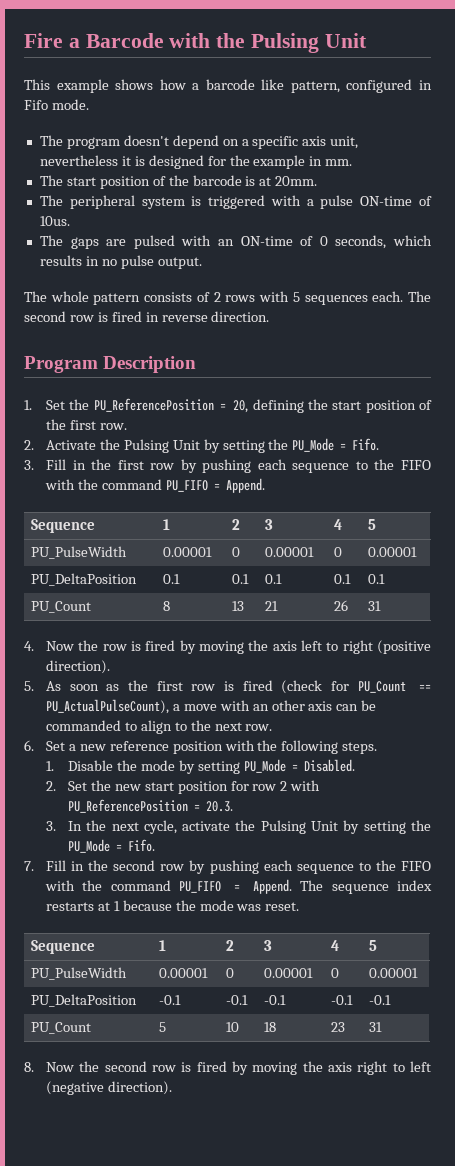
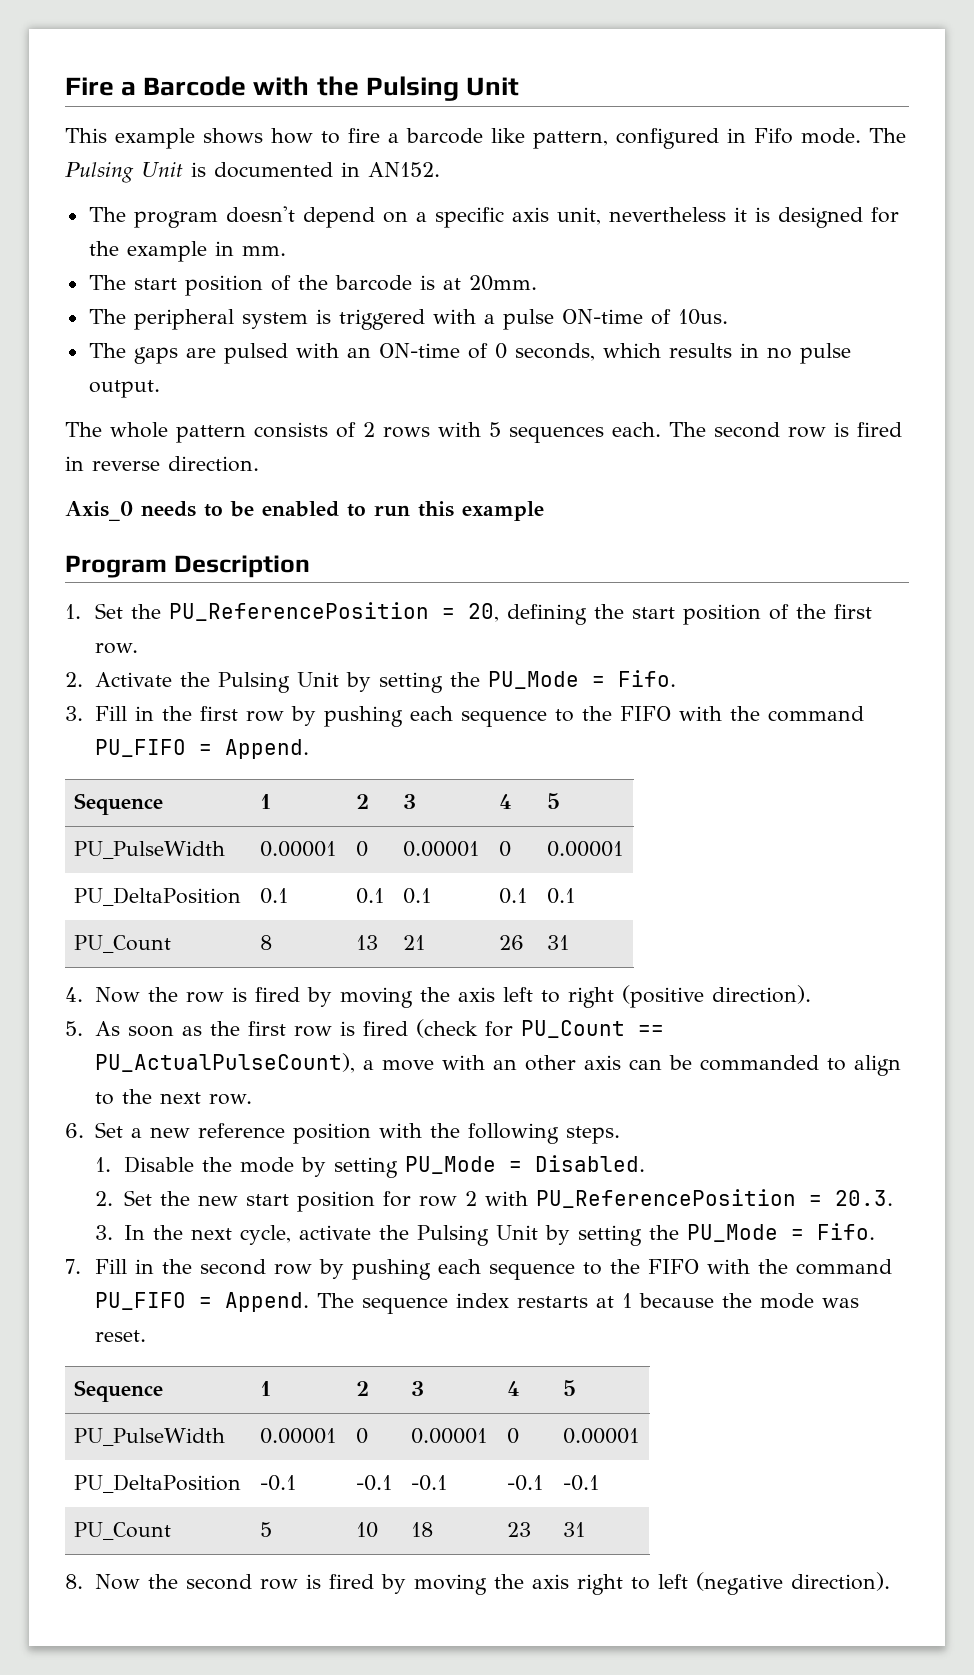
(186, 84) none -> [321,128,380,144] to fire
(89, 104) none -> [869,128,906,143] [65,162,440,183] The Pulsing Unit is documented in AN152.
(270, 316) none -> [65,501,544,521] // Axis_0 needs to be enabled to run this example

